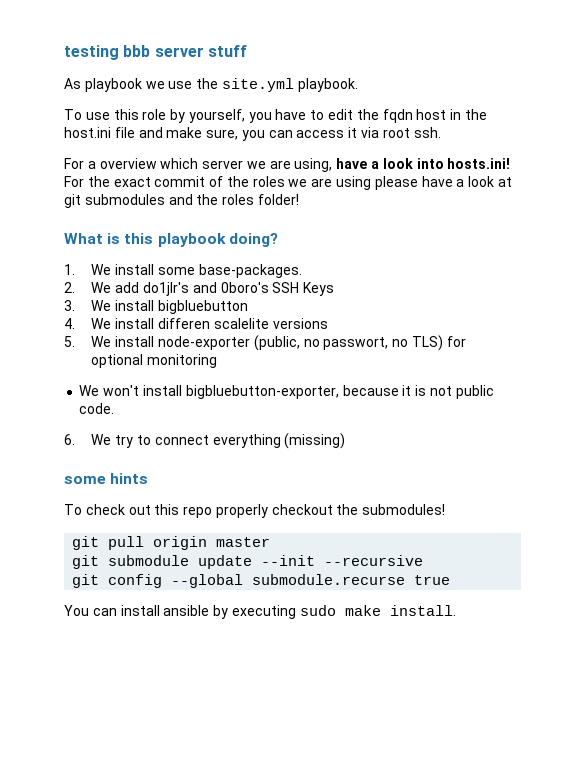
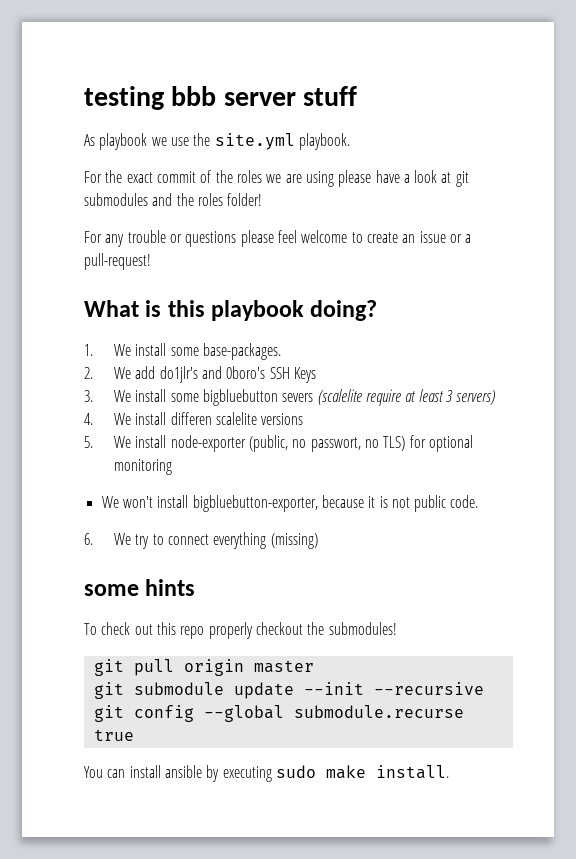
[64,109,487,123] [64,127,441,141] [64,158,511,172] To use this role by yourself, you have to edit the fqdn host in the host.ini file and make sure, you can access it via root ssh. // For a overview which server we are using, have a look into hosts.ini! -> (350, 141) none
(299, 199) none -> [84,230,472,247] [84,253,151,270] // For any trouble or questions please feel welcome to create an issue or a pull-request!
(155, 305) none -> [170,393,199,402] some
(249, 307) none -> [282,389,496,406] severs (scalelite require at least 3 servers)

